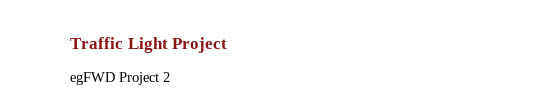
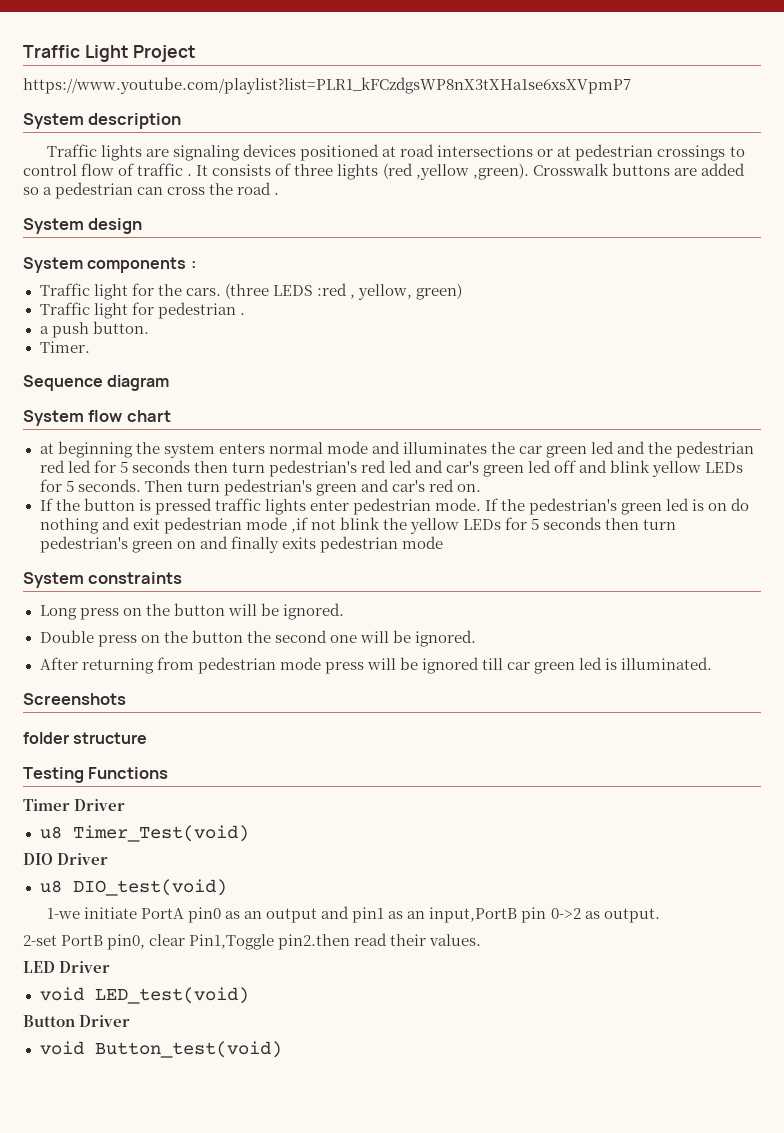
[70,72,170,85] egFWD Project 2 -> [23,77,631,94] [23,113,182,129] [46,144,745,161] [23,163,745,180] [23,182,280,199] [23,218,143,234] [23,257,196,273] [39,283,463,300] [39,302,245,319] [39,321,149,338] [39,341,90,353] [23,375,170,391] [23,410,171,426] [39,441,755,458] [39,460,744,477] [39,479,482,496] [39,498,750,515] [39,517,677,534] [39,536,443,553] [23,572,183,588] [39,603,344,620] [39,630,477,647] [39,657,713,674] [23,693,126,705] [23,732,148,744] [23,767,169,783] [23,799,126,811] [39,825,249,842] [23,853,109,865] [39,879,227,896] [46,906,660,923] [23,933,482,950] [23,961,111,973] [39,987,249,1004] [23,1015,131,1027] [39,1041,282,1058] https://www.youtube.com/playlist?list=PLR1_kFCzdgsWP8nX3tXHa1se6xsXVpmP7 // System description // Traffic lights are signaling devices positioned at road intersections or at pedestrian crossings to control flow of traffic . It consists of three lights (red ,yellow ,green). Crosswalk buttons are added so a pedestrian can cross the road . // System design // System components : // Traffic light for the cars. (three LEDS :red , yellow, green) // Traffic light for pedestrian . // a push button. // Timer. // Sequence diagram // System flow chart // at beginning the system enters normal mode and illuminates the car green led and the pedestrian red led for 5 seconds then turn pedestrian's red led and car's green led off and blink yellow LEDs for 5 seconds. Then turn pedestrian's green and car's red on. // If the button is pressed traffic lights enter pedestrian mode. If the pedestrian's green led is on do nothing and exit pedestrian mode ,if not blink the yellow LEDs for 5 seconds then turn pedestrian's green on and finally exits pedestrian mode // System constraints // Long press on the button will be ignored. // Double press on the button the second one will be ignored. // After returning from pedestrian mode press will be ignored till car green led is illuminated. // Screenshots // folder structure // Testing Functions // Timer Driver // u8 Timer_Test(void) // DIO Driver // u8 DIO_test(void) // 1-we initiate PortA pin0 as an output and pin1 as an input,PortB pin 0->2 as output. // 2-set PortB pin0, clear Pin1,Toggle pin2.then read their values. // LED Driver // void LED_test(void) // Button Driver // void Button_test(void)

